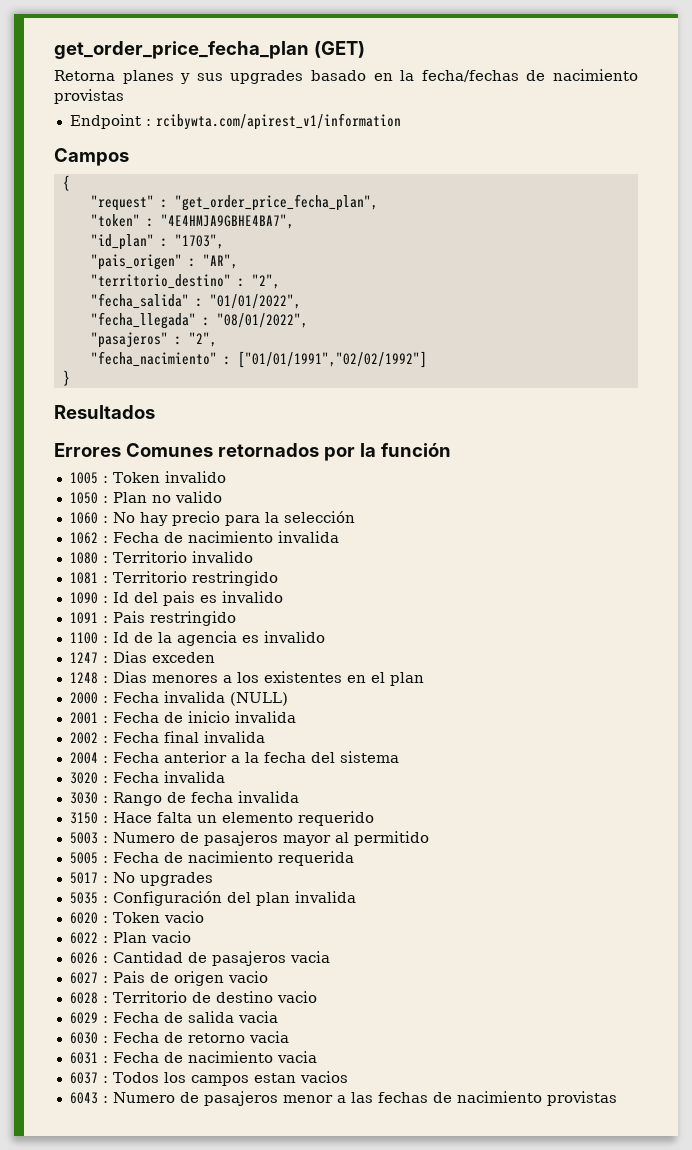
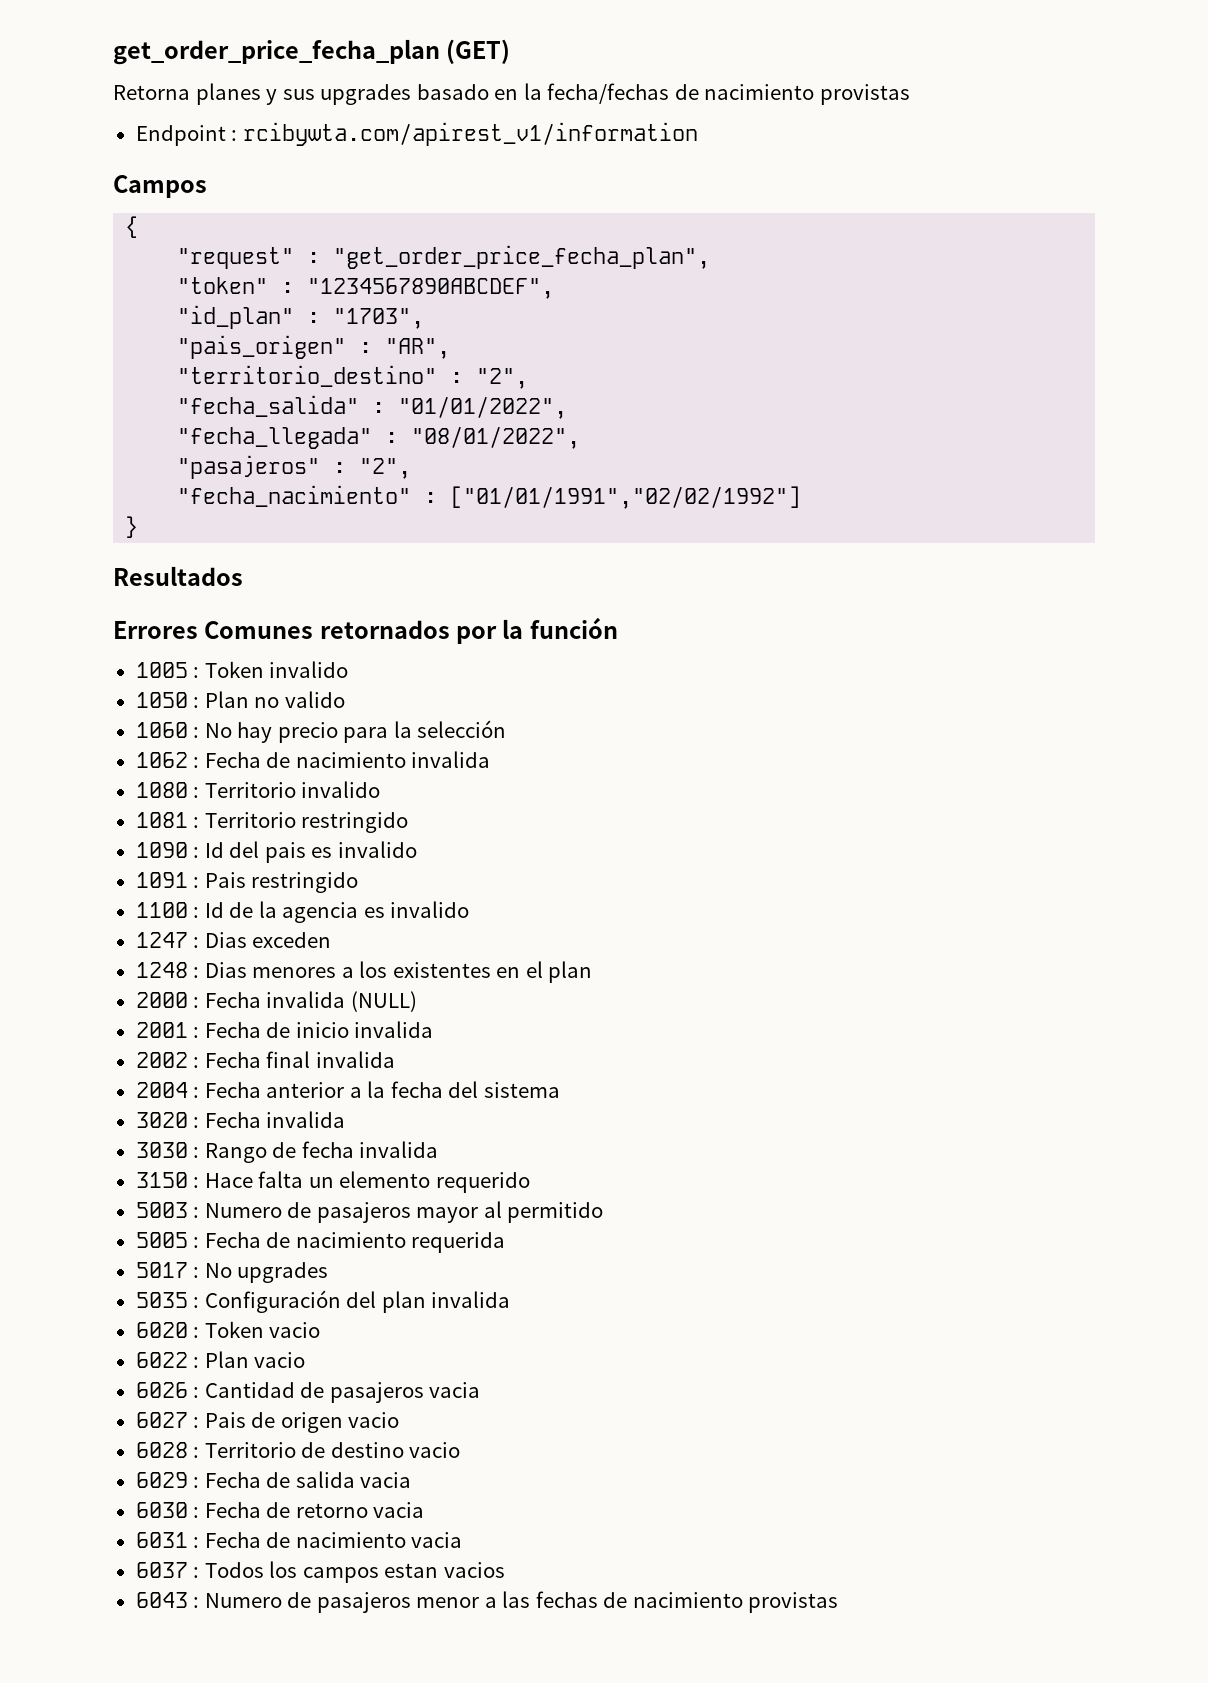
[160,214,294,229] "4E4HMJA9GBHE4BA7", -> [307,278,555,299] "1234567890ABCDEF",

